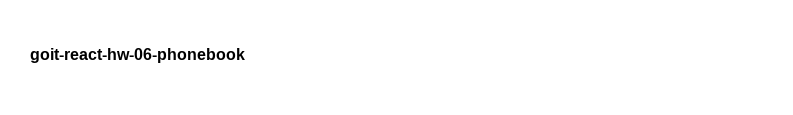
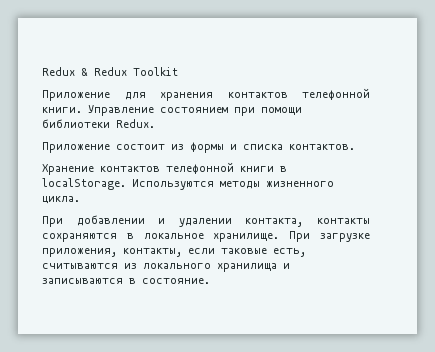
[30,48,245,63] goit-react-hw-06-phonebook -> [42,67,178,76] [42,88,370,101] [42,105,302,116] [42,119,155,129] [42,142,355,153] [42,162,287,175] [42,178,334,190] [42,196,80,204] [42,215,370,227] [42,231,371,242] [42,248,306,257] [42,263,290,272] [42,278,210,284] Redux & Redux Toolkit // Приложение для хранения контактов телефонной книги. Управление состоянием при помощи библиотеки Redux. // Приложение состоит из формы и списка контактов. // Хранение контактов телефонной книги в localStorage. Используются методы жизненного цикла. // При добавлении и удалении контакта, контакты сохраняются в локальное хранилище. При загрузке приложения, контакты, если таковые есть, считываются из локального хранилища и записываются в состояние.

